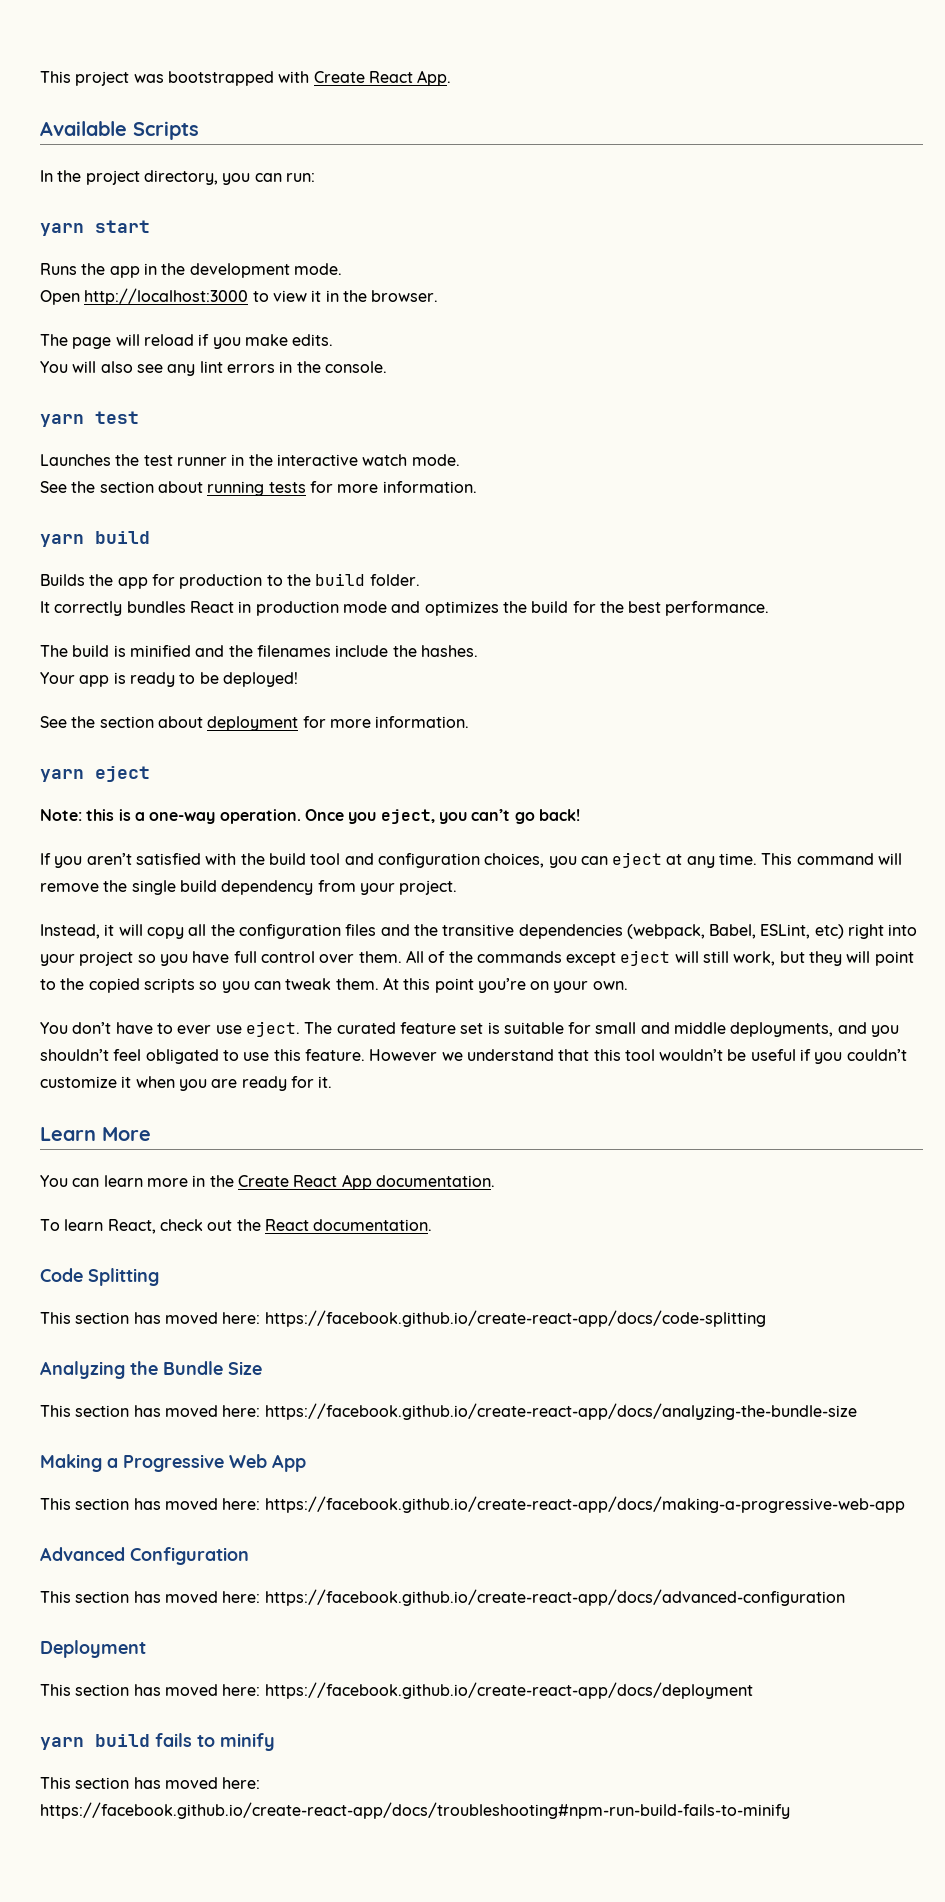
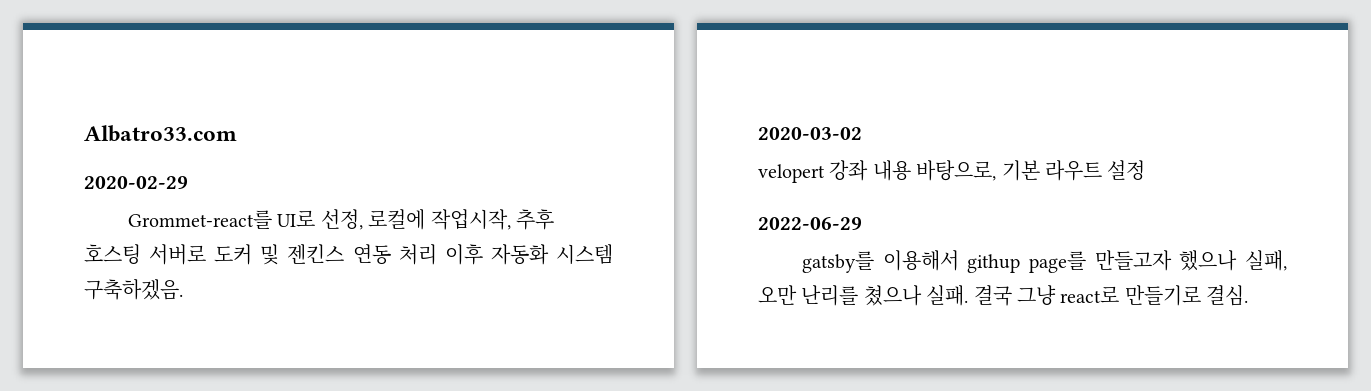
[40,70,452,86] [40,121,199,140] [40,170,315,185] [40,220,150,236] [40,263,342,278] [40,288,439,305] [40,334,334,349] [40,361,387,376] [40,411,139,427] [40,454,460,466] [40,481,477,496] [40,531,150,547] [40,573,420,589] [40,601,770,616] [40,645,478,657] [40,672,298,687] [40,716,470,731] [40,766,150,782] [40,809,580,824] [40,852,903,868] [40,880,458,895] [40,924,918,939] [40,950,914,966] [40,977,628,993] [40,1021,900,1037] [40,1049,907,1064] [40,1076,333,1091] [40,1127,151,1141] [40,1174,495,1190] [40,1219,433,1234] [40,1268,159,1286] [40,1310,766,1327] [40,1361,262,1379] [40,1403,857,1420] [40,1454,306,1472] [40,1496,905,1513] [40,1547,249,1565] [40,1589,845,1606] [40,1640,146,1658] [40,1682,753,1699] [40,1733,275,1751] [40,1777,261,1789] [40,1802,790,1819] This project was bootstrapped with Create React App. // Available Scripts // In the project directory, you can run: // yarn start // Runs the app in the development mode. // Open http://localhost:3000 to view it in the browser. // The page will reload if you make edits. // You will also see any lint errors in the console. // yarn test // Launches the test runner in the interactive watch mode. // See the section about running tests for more information. // yarn build // Builds the app for production to the build folder. // It correctly bundles React in production mode and optimizes the build for the best performance. // The build is minified and the filenames include the hashes. // Your app is ready to be deployed! // See the section about deployment for more information. // yarn eject // Note: this is a one-way operation. Once you eject, you can’t go back! // If you aren’t satisfied with the build tool and configuration choices, you can eject at any time. This command will remove the single build dependency from your project. // Instead, it will copy all the configuration files and the transitive dependencies (webpack, Babel, ESLint, etc) right into your project so you have full control over them. All of the commands except eject will still work, but they will point to the copied scripts so you can tweak them. At this point you’re on your own. // You don’t have to ever use eject. The curated feature set is suitable for small and middle deployments, and you shouldn’t feel obligated to use this feature. However we understand that this tool wouldn’t be useful if you couldn’t customize it when you are ready for it. // Learn More // You can learn more in the Create React App documentation. // To learn React, check out the React documentation. // Code Splitting // This section has moved here: https://facebook.github.io/create-react-app/docs/code-splitting // Analyzing the Bundle Size // This section has moved here: https://facebook.github.io/create-react-app/docs/analyzing-the-bundle-size // Making a Progressive Web App // This section has moved here: https://facebook.github.io/create-react-app/docs/making-a-progressive-web-app // Advanced Configuration // This section has moved here: https://facebook.github.io/create-react-app/docs/advanced-configuration // Deployment // This section has moved here: https://facebook.github.io/create-react-app/docs/deployment // yarn build fails to minify // This section has moved here: https://facebook.github.io/create-react-app/docs/troubleshooting#npm-run-build-fails-to-minify -> [84,125,237,142] [84,176,188,189] [128,209,555,230] [84,244,613,265] [84,279,183,300] [758,127,862,140] [758,160,1146,183] [758,217,862,230] [802,250,1287,273] [758,285,1249,306] Albatro33.com // 2020-02-29 // Grommet-react를 UI로 선정, 로컬에 작업시작, 추후 호스팅 서버로 도커 및 젠킨스 연동 처리 이후 자동화 시스템 구축하겠음. // 2020-03-02 // velopert 강좌 내용 바탕으로, 기본 라우트 설정 // 2022-06-29 // gatsby를 이용해서 githup page를 만들고자 했으나 실패, 오만 난리를 쳤으나 실패. 결국 그냥 react로 만들기로 결심.

